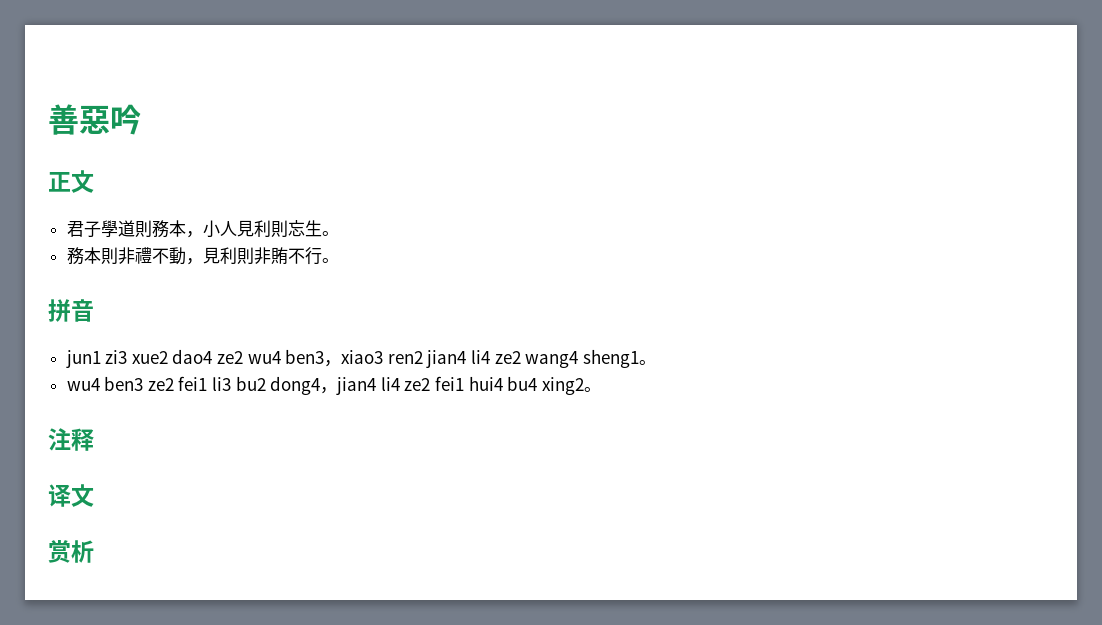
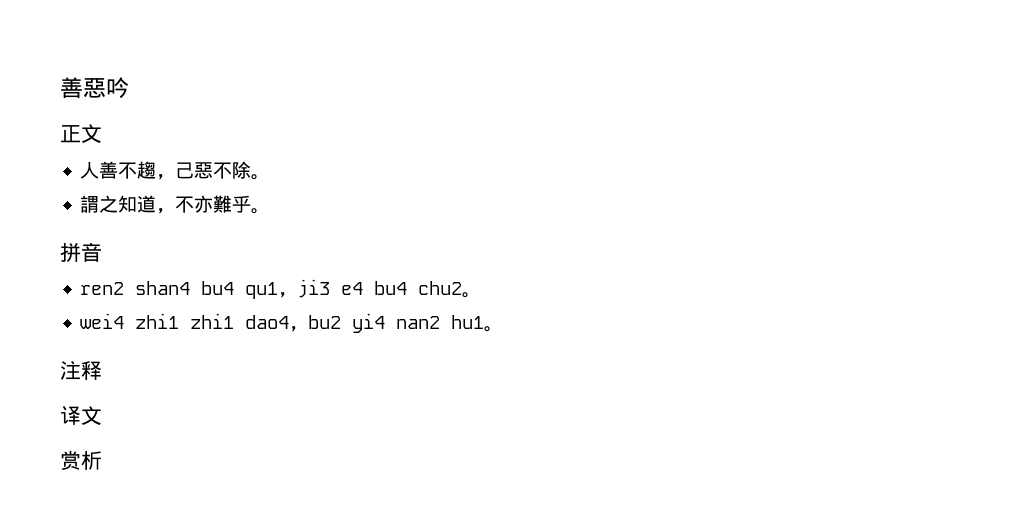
[66,220,339,238] [66,247,339,265] [48,299,94,322] [65,349,656,368] [66,376,584,395] 君子學道則務本，小人見利則忘生。 // 務本則非禮不動，見利則非賄不行。 // 拼音 // jun1 zi3 xue2 dao4 ze2 wu4 ben3，xiao3 ren2 jian4 li4 ze2 wang4 sheng1。 // wu4 ben3 ze2 fei1 li3 bu2 dong4，jian4 li4 ze2 fei1 hui4 bu4 xing2 -> [80,161,271,180] [80,195,271,214] [60,242,102,262] [80,279,482,299] [80,313,485,333] 人善不趨，己惡不除。 // 謂之知道，不亦難乎。 // 拼音 // ren2 shan4 bu4 qu1，ji3 e4 bu4 chu2。 // wei4 zhi1 zhi1 dao4，bu2 yi4 nan2 hu1

